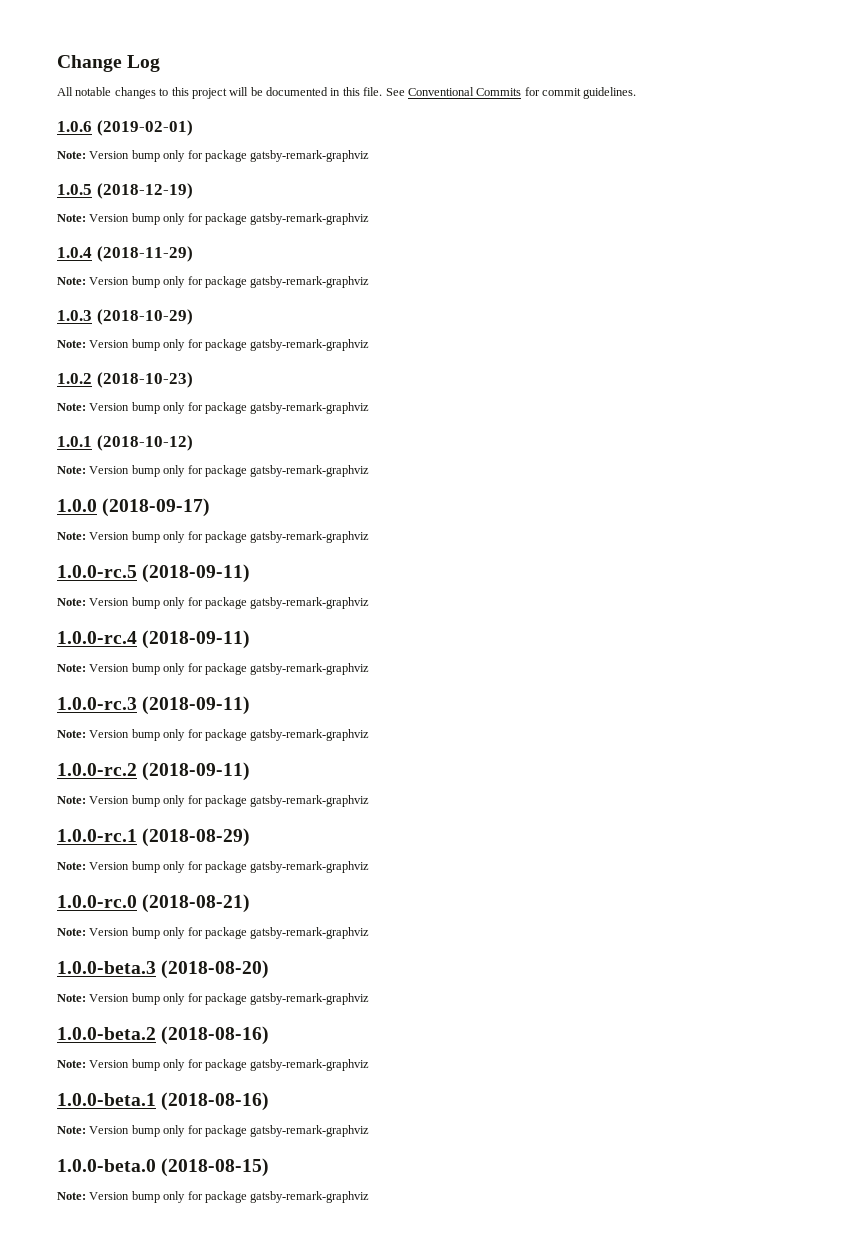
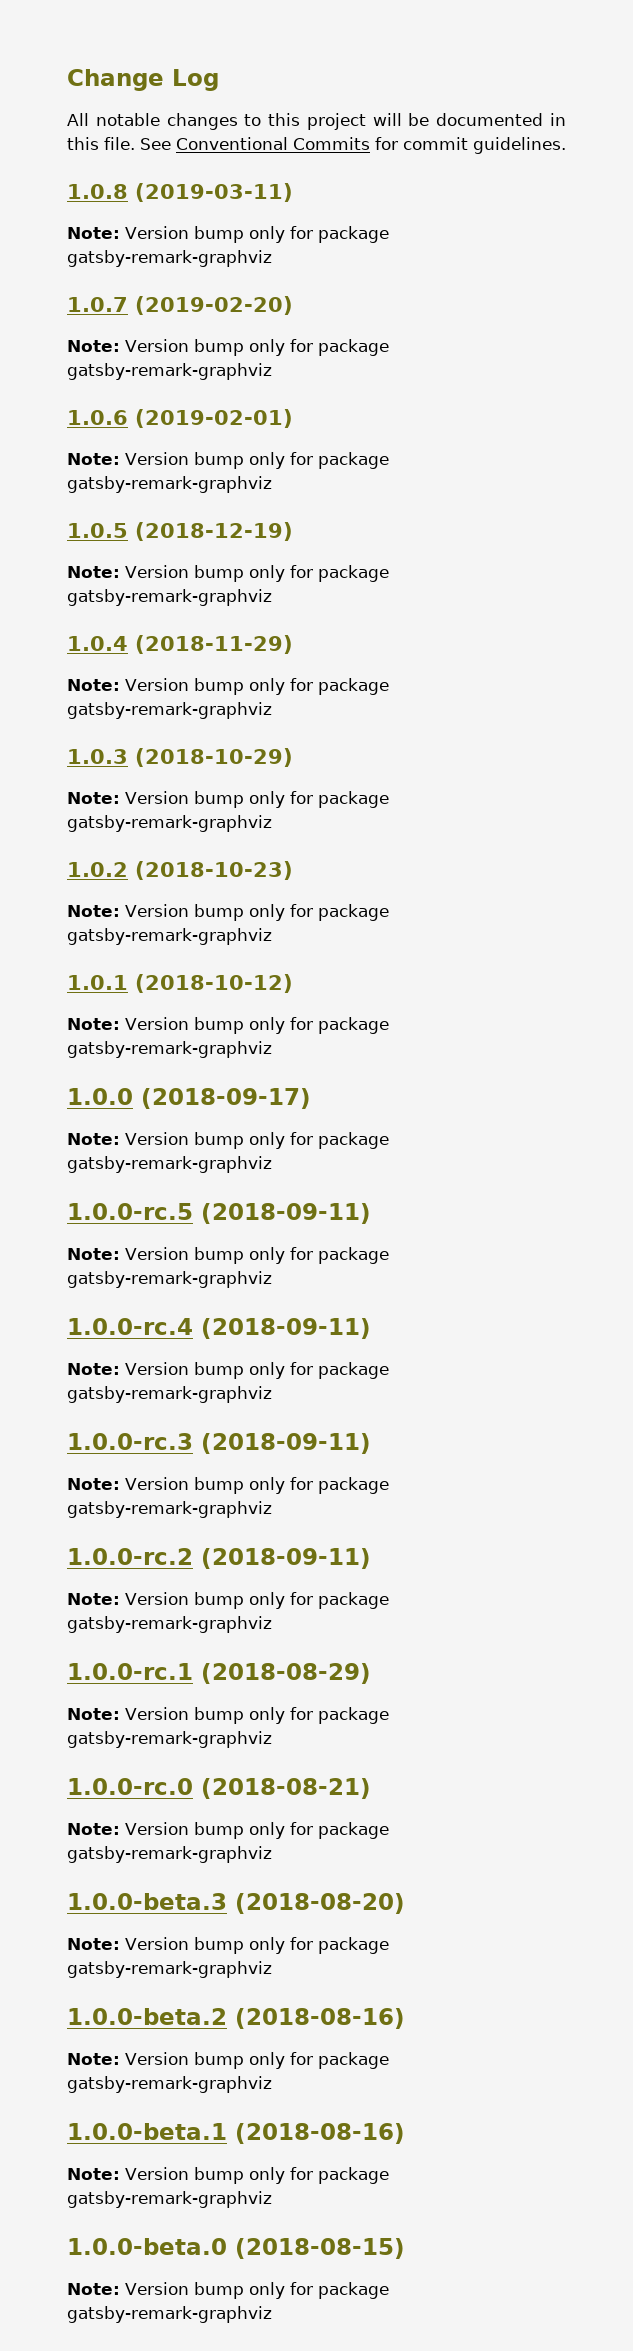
(637, 93) none -> [67,183,293,202] [67,226,389,243] [67,250,272,267] [67,296,293,315] [67,339,389,356] [67,363,272,380] // 1.0.8 (2019-03-11) // Note: Version bump only for package gatsby-remark-graphviz // 1.0.7 (2019-02-20) // Note: Version bump only for package gatsby-remark-graphviz

